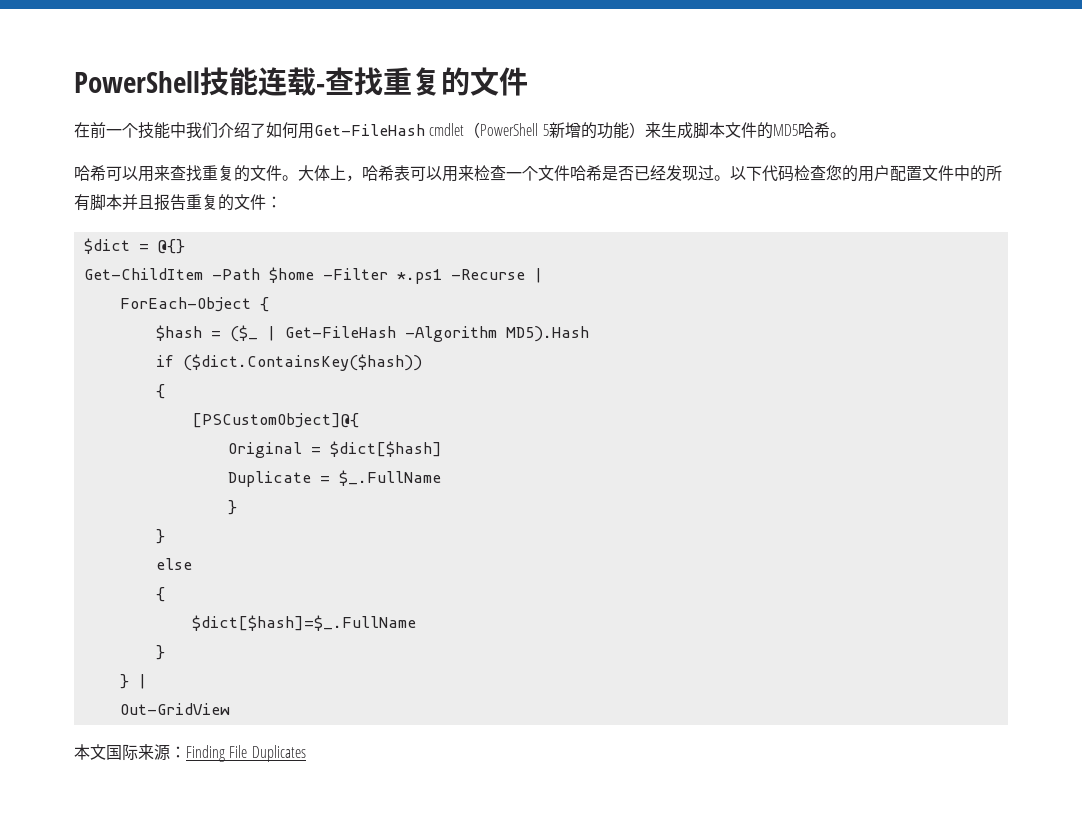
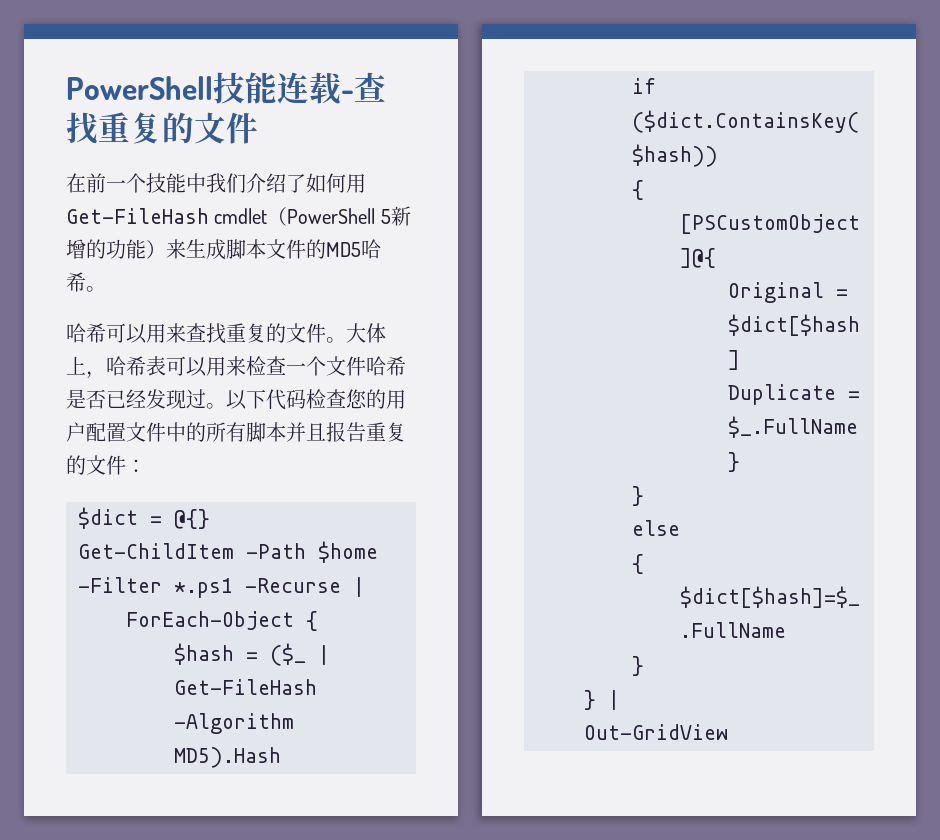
[74,744,306,762] // 本文国际来源：Finding File Duplicates -> (728, 732) none

